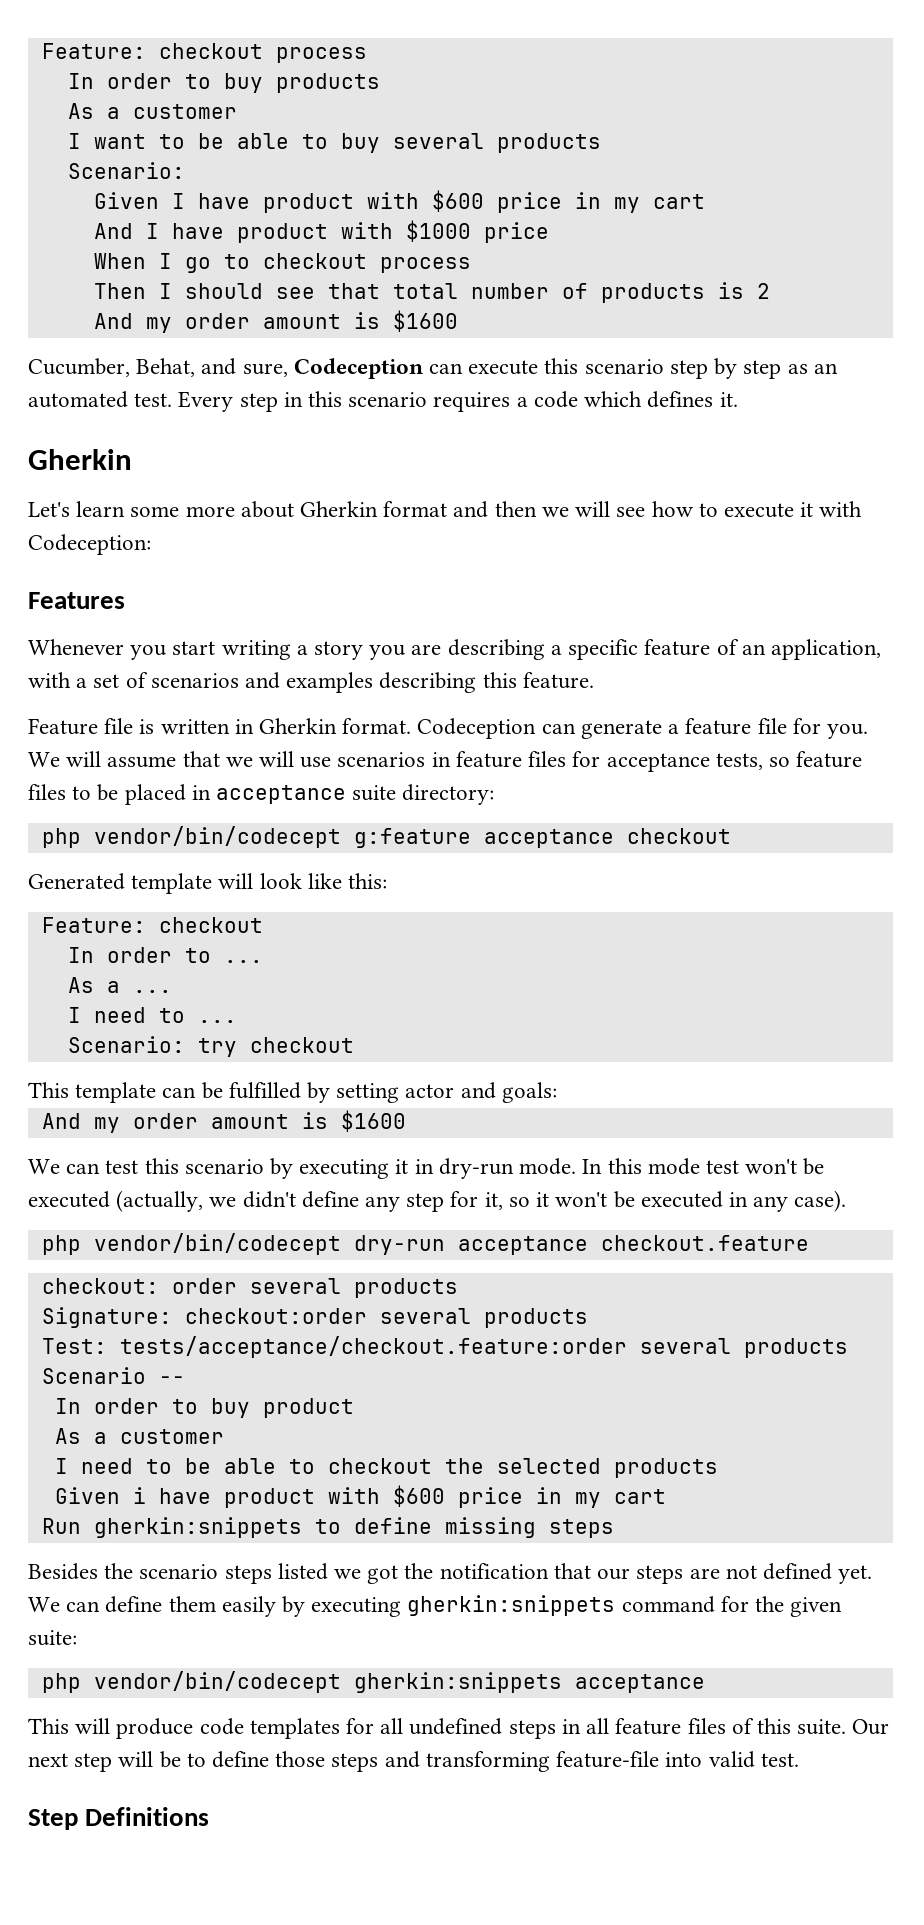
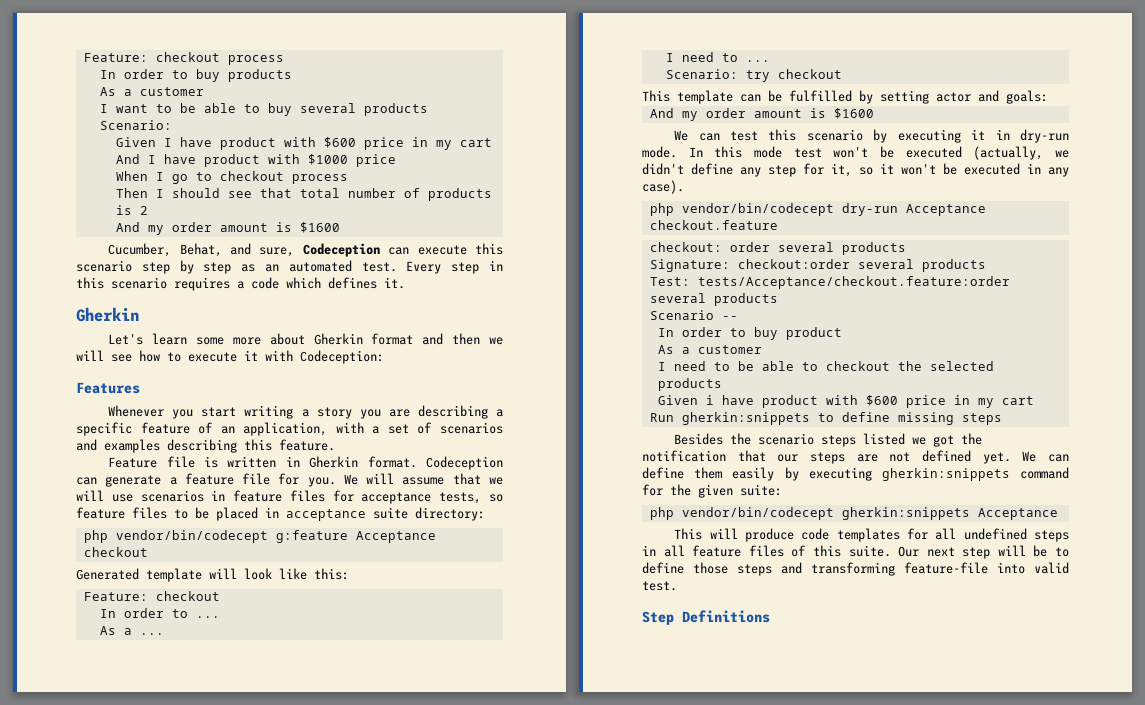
[483,829,614,848] acceptance -> [355,531,436,543] Acceptance
[457,1236,588,1255] acceptance -> [905,204,986,216] Acceptance
[119,1336,627,1358] tests/acceptance/checkout.feature:order -> [697,276,1010,289] tests/Acceptance/checkout.feature:order
[574,1674,705,1693] acceptance -> [977,508,1058,520] Acceptance

